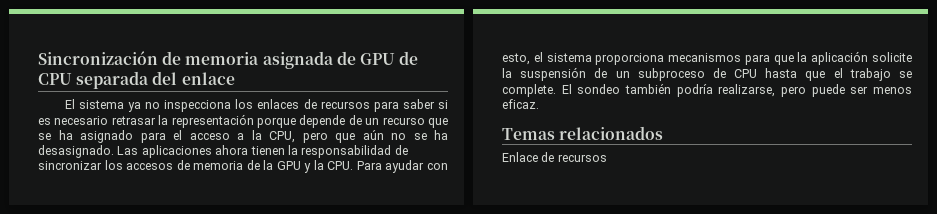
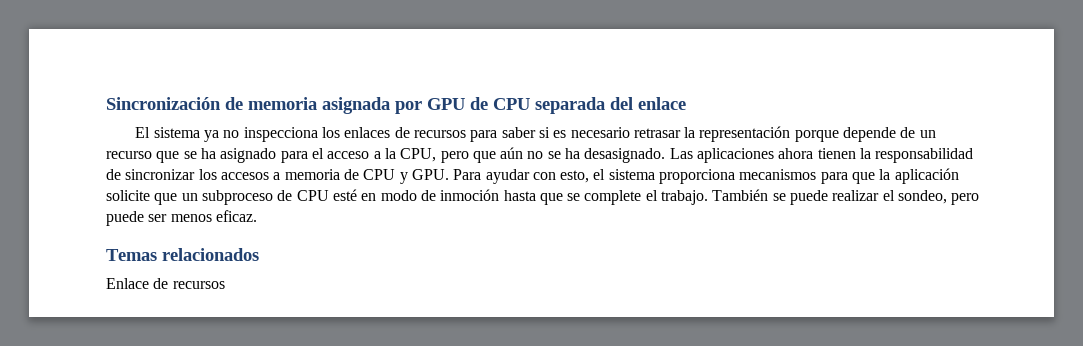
[336,51,356,65] de -> [395,101,422,114] por
[176,160,190,170] de -> [273,172,281,180] a
[263,160,354,173] la GPU y la CPU. -> [363,169,449,184] CPU y GPU.
[502,67,608,81] la suspensión de -> [154,193,178,205] que
[765,68,912,81] [502,83,776,97] hasta que el trabajo se complete. El sondeo también podría realizarse, -> [332,189,948,205] esté en modo de inmoción hasta que se complete el trabajo. También se puede realizar el sondeo,

